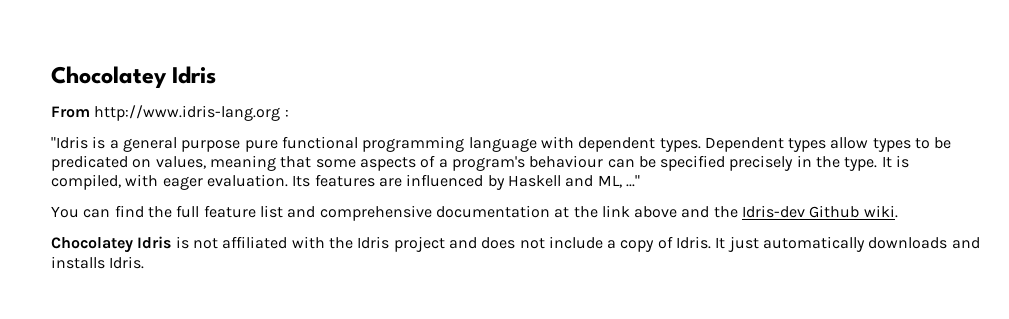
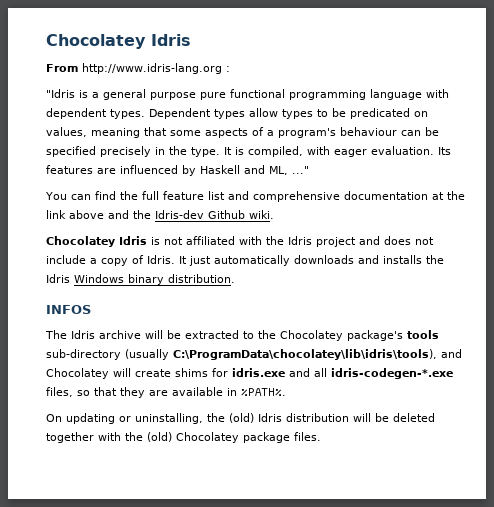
[109,256,145,269] Idris. -> [426,255,444,264] [46,274,235,285] [46,305,91,314] [45,330,439,341] [46,349,462,360] [46,368,453,379] [46,387,286,398] [46,413,435,424] [46,432,321,443] the Idris Windows binary distribution. // INFOS // The Idris archive will be extracted to the Chocolatey package's tools sub-directory (usually C:\ProgramData\chocolatey\lib\idris\tools), and Chocolatey will create shims for idris.exe and all idris-codegen-*.exe files, so that they are available in %PATH%. // On updating or uninstalling, the (old) Idris distribution will be deleted together with the (old) Chocolatey package files.

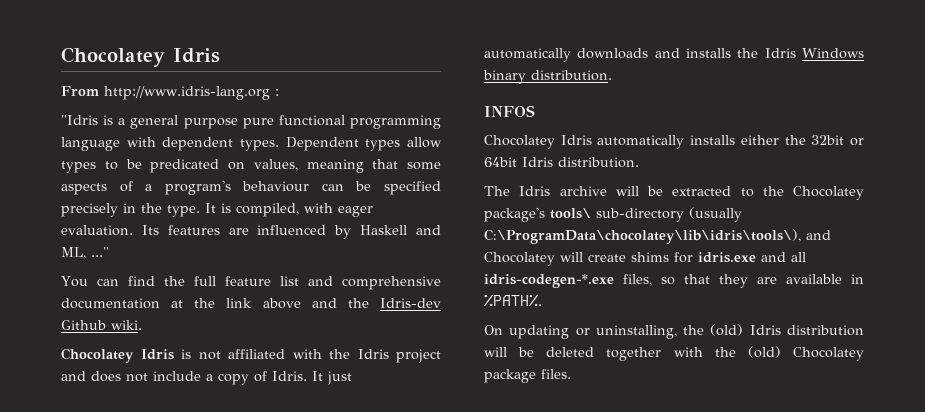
(91, 309) none -> [484,135,864,149] [484,157,639,168] // Chocolatey Idris automatically installs either the 32bit or 64bit Idris distribution.
[407,330,439,339] tools -> [550,208,591,219] tools\
[173,349,437,360] C:\ProgramData\chocolatey\lib\idris\tools), -> [484,229,801,244] C:\ProgramData\chocolatey\lib\idris\tools\),

